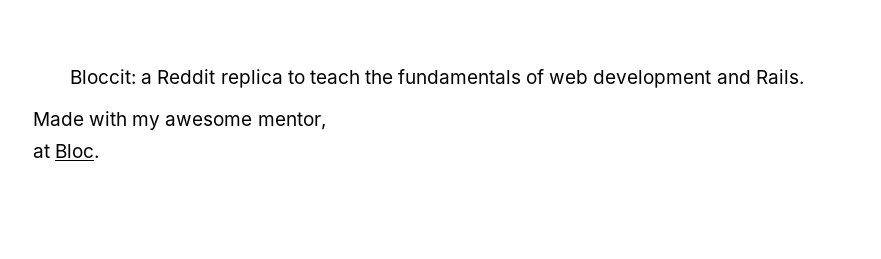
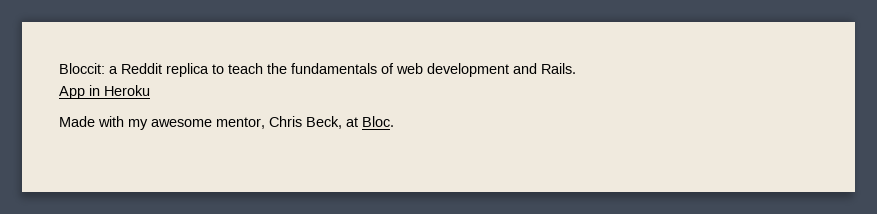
(804, 76) none -> [59,85,150,99] // App in Heroku
(326, 121) // -> [269,116,342,129] Chris Beck,

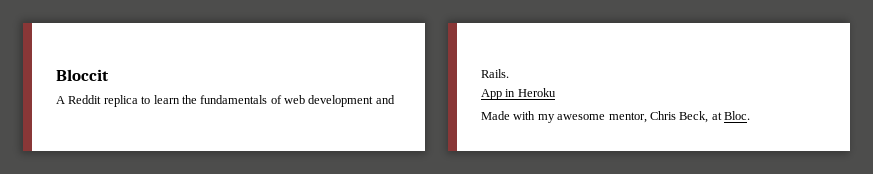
[59,63,118,74] Bloccit: a -> [56,69,109,81] [56,96,65,104] Bloccit // A
[228,63,263,74] teach -> [153,95,180,104] learn

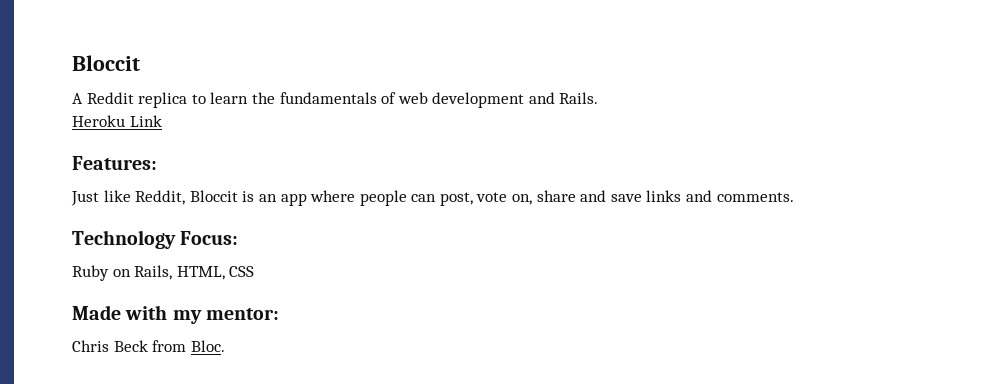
[481,89,516,100] App in -> (599, 98) none
[481,111,722,123] // Made with my awesome mentor, Chris Beck, at -> [129,115,162,127] [72,156,157,170] [71,190,794,206] [72,230,239,249] [72,265,255,281] [72,305,280,324] [72,340,187,352] Link // Features: // Just like Reddit, Bloccit is an app where people can post, vote on, share and save links and comments. // Technology Focus: // Ruby on Rails, HTML, CSS // Made with my mentor: // Chris Beck from

